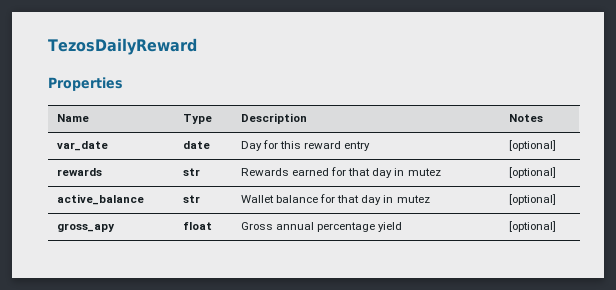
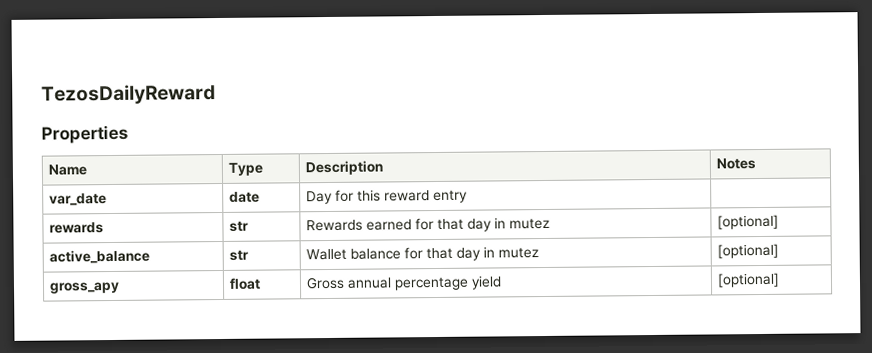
[508,140,556,151] [optional] -> (469, 196) none

